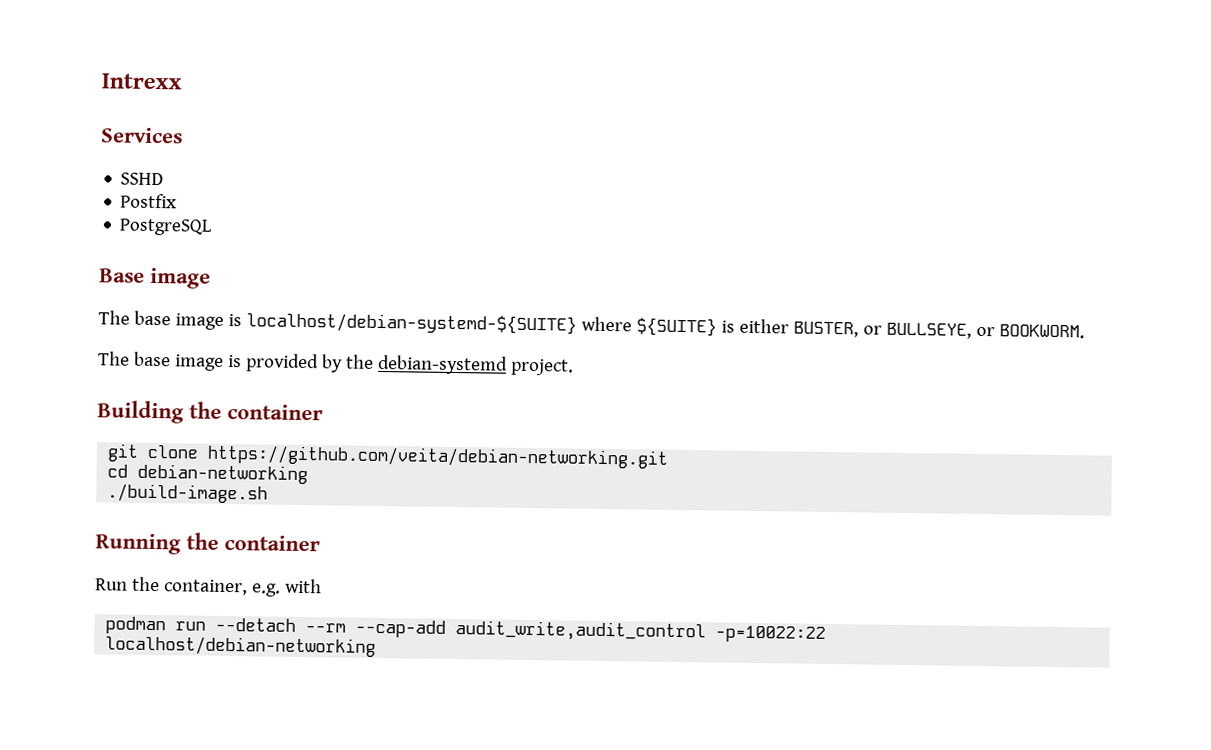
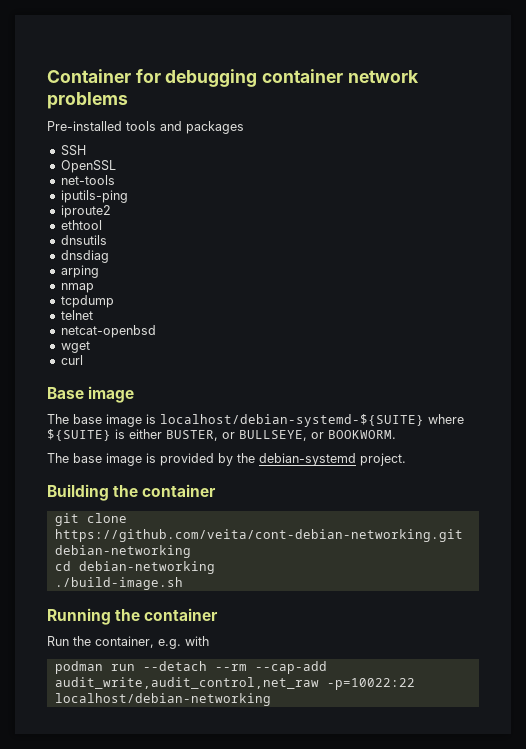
[101,73,182,90] [101,127,183,144] [120,172,165,186] [120,193,178,209] [119,218,213,236] Intrexx // Services // SSHD // Postfix // PostgreSQL -> [47,69,419,87] [47,92,128,109] [47,121,244,134] [60,145,86,156] [60,160,116,173] [60,175,115,185] [60,190,128,203] [60,205,111,218] [60,220,102,230] [60,235,107,245] [60,250,109,263] [60,265,99,278] [60,283,94,293] [60,295,114,308] [60,310,93,320] [60,325,156,338] [60,341,90,353] [60,355,83,365] Container for debugging container network problems // Pre-installed tools and packages // SSH // OpenSSL // net-tools // iputils-ping // iproute2 // ethtool // dnsutils // dnsdiag // arping // nmap // tcpdump // telnet // netcat-openbsd // wget // curl
[207,444,669,469] https://github.com/veita/debian-networking.git -> [54,529,463,542] [54,545,191,558] https://github.com/veita/cont-debian-networking.git debian-networking
[455,620,707,642] audit_write,audit_control -> [54,677,319,689] audit_write,audit_control,net_raw

